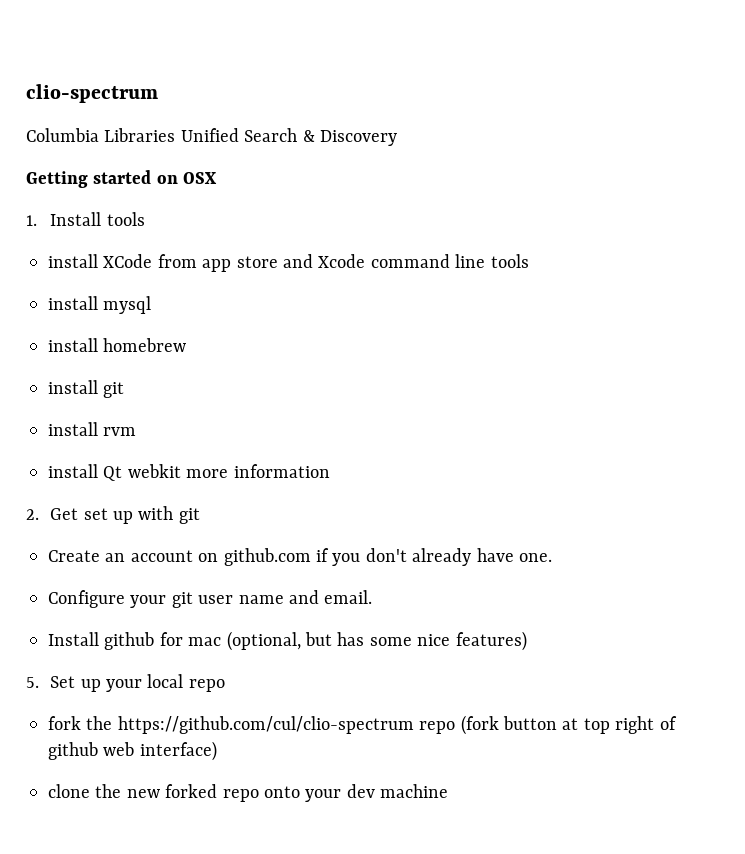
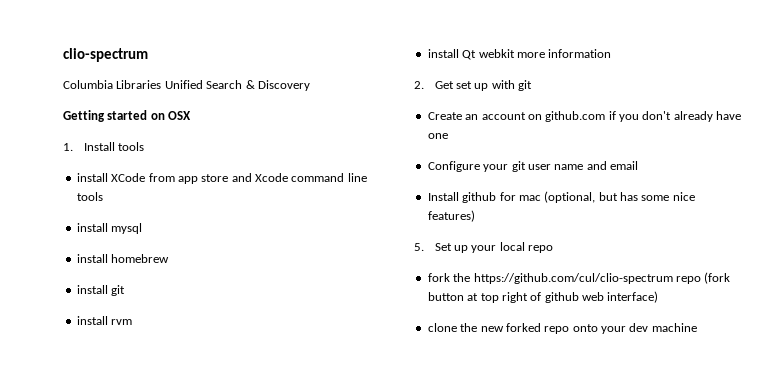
[518,553,552,562] one. -> [427,133,448,139] one
[324,590,373,604] email. -> [610,161,638,170] email

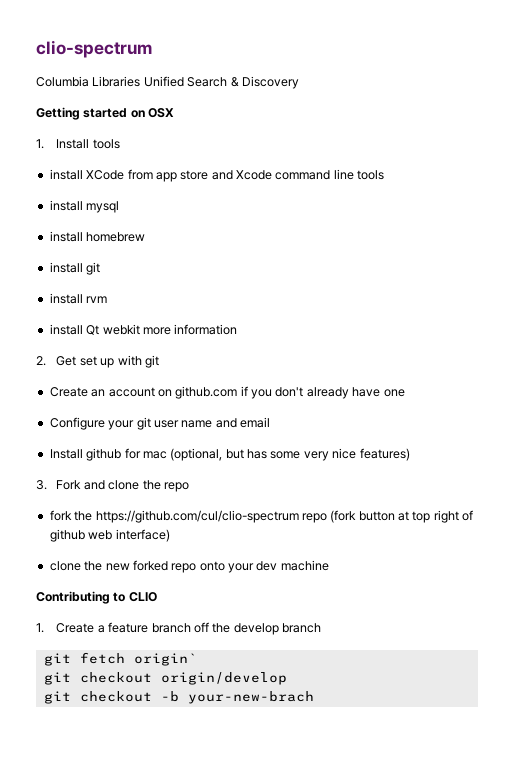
(670, 198) none -> [303,451,329,461] very
[414,242,525,253] 5. Set up your local -> [36,480,161,490] 3. Fork and clone the
(697, 327) none -> [36,591,157,604] [36,622,322,635] [43,652,197,666] [43,672,287,685] [43,691,314,704] // Contributing to CLIO // 1. Create a feature branch off the develop branch // git fetch origin` // git checkout origin/develop // git checkout -b your-new-brach

